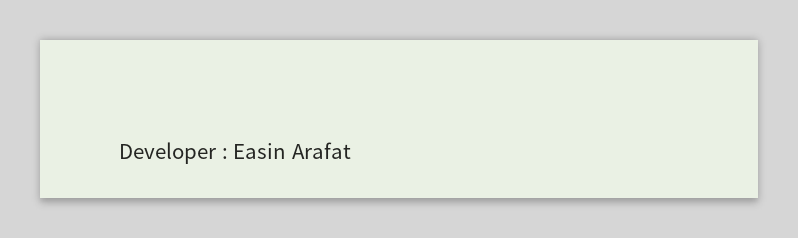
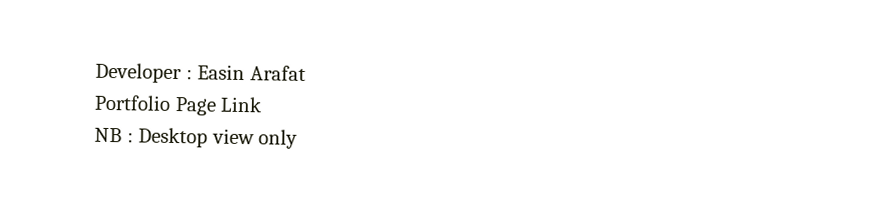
(351, 150) none -> [94,94,264,116] [94,127,299,149] // Portfolio Page Link // NB : Desktop view only

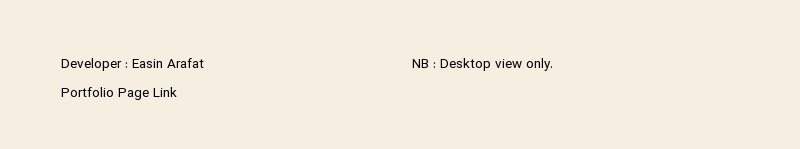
[258,129,299,149] only -> [526,58,553,71] only.

